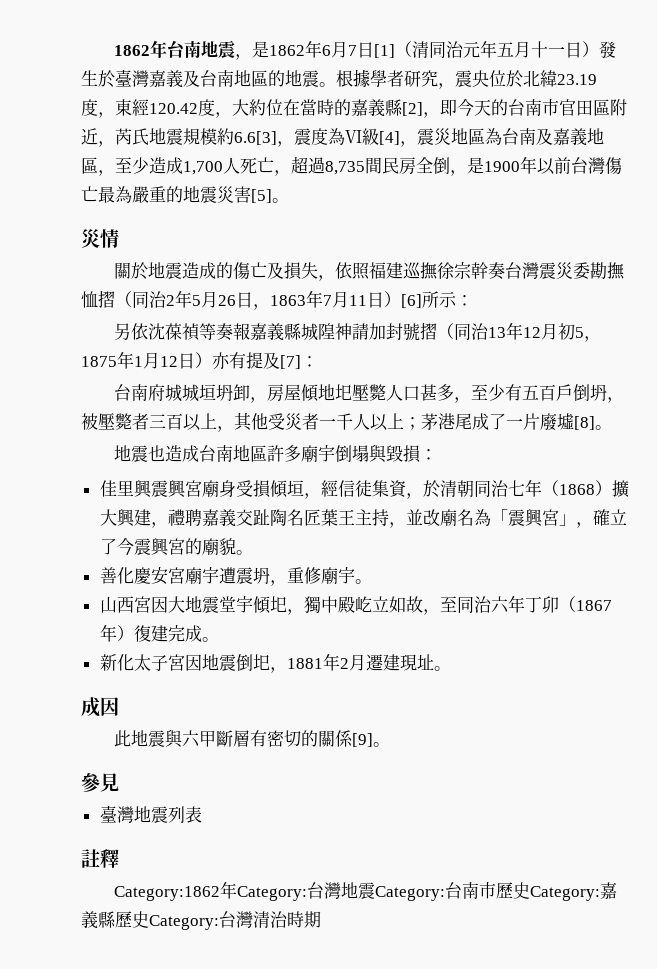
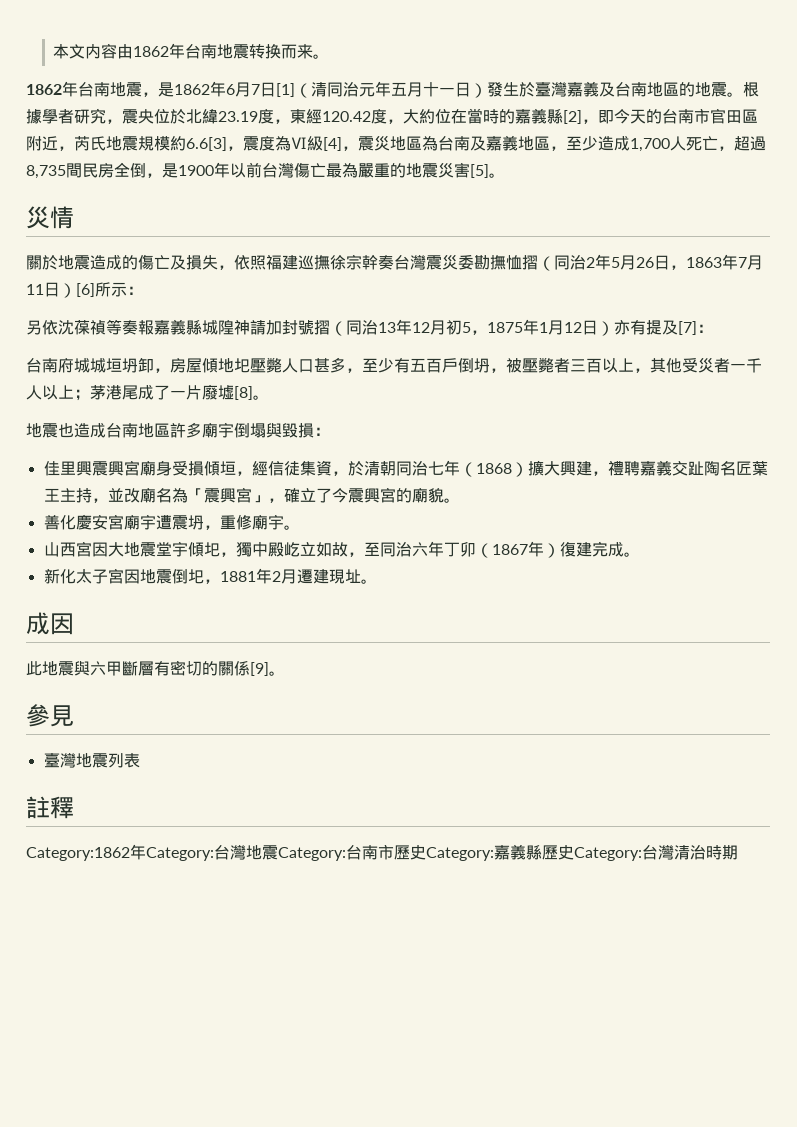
(113, 50) none -> [53,43,330,59] 本文内容由1862年台南地震转换而来。 //

